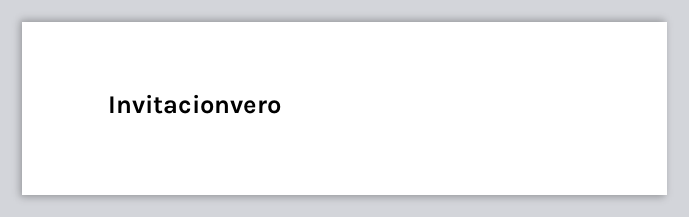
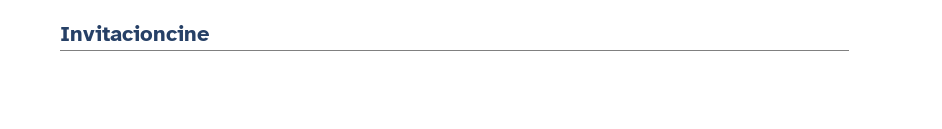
[108,94,281,114] Invitacionvero -> [60,25,210,41] Invitacioncine

